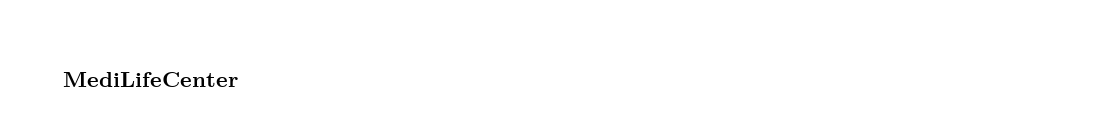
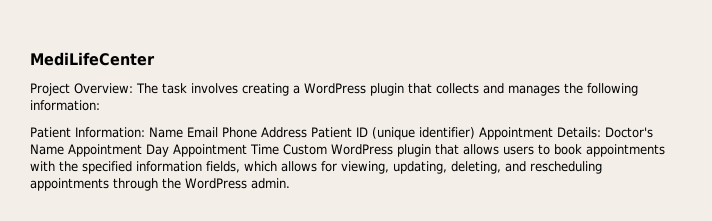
(238, 79) none -> [30,83,638,96] [30,100,100,111] [30,127,653,140] [30,144,665,157] [30,161,602,174] [30,178,290,191] // Project Overview: The task involves creating a WordPress plugin that collects and manages the following information: // Patient Information: Name Email Phone Address Patient ID (unique identifier) Appointment Details: Doctor's Name Appointment Day Appointment Time Custom WordPress plugin that allows users to book appointments with the specified information fields, which allows for viewing, updating, deleting, and rescheduling appointments through the WordPress admin.

